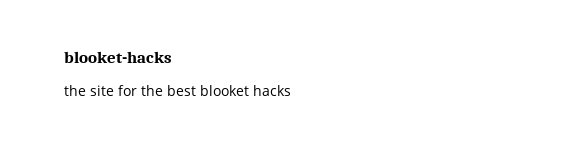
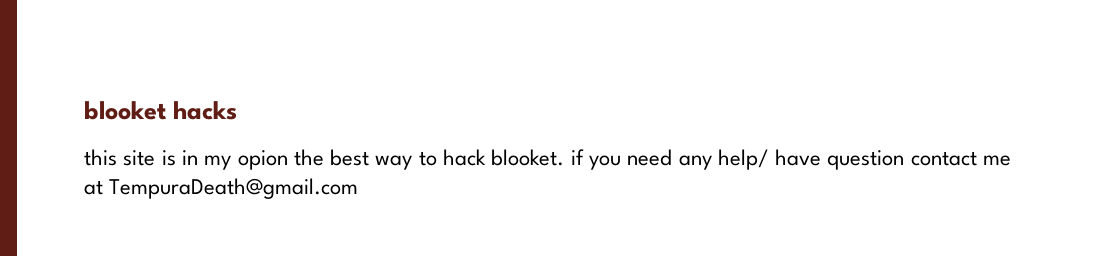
[64,51,172,63] [64,85,291,96] blooket-hacks // the site for the best blooket hacks -> [84,101,238,120] [84,149,1011,170] [84,178,359,199] blooket hacks // this site is in my opion the best way to hack blooket. if you need any help/ have question contact me at TempuraDeath@gmail.com

